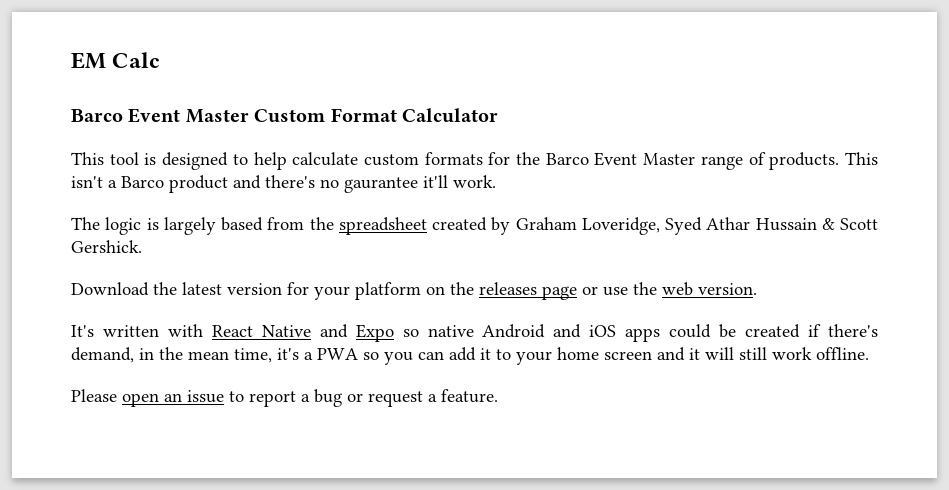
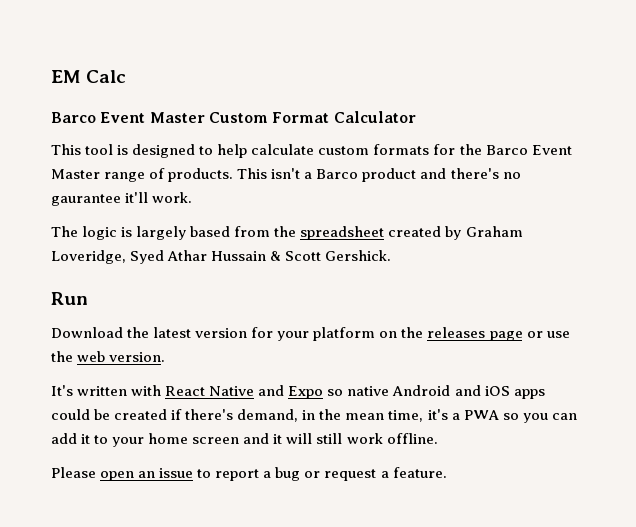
(142, 246) none -> [51,292,88,305] // Run

